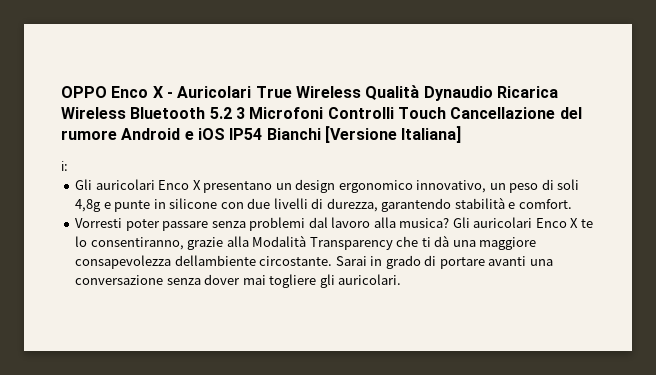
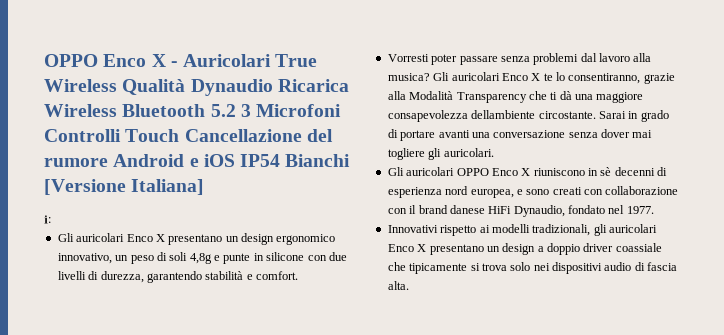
(402, 279) none -> [387,167,668,176] [387,186,679,198] [387,205,654,217] [387,224,657,236] [387,243,662,255] [387,262,678,274] [387,281,409,290] // Gli auricolari OPPO Enco X riuniscono in sè decenni di esperienza nord europea, e sono creati con collaborazione con il brand danese HiFi Dynaudio, fondato nel 1977. // Innovativi rispetto ai modelli tradizionali, gli auricolari Enco X presentano un design a doppio driver coassiale che tipicamente si trova solo nei dispositivi audio di fascia alta.

